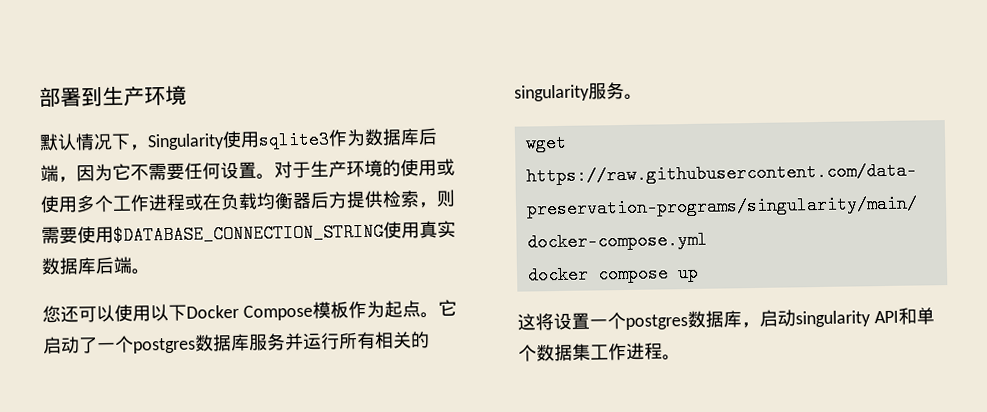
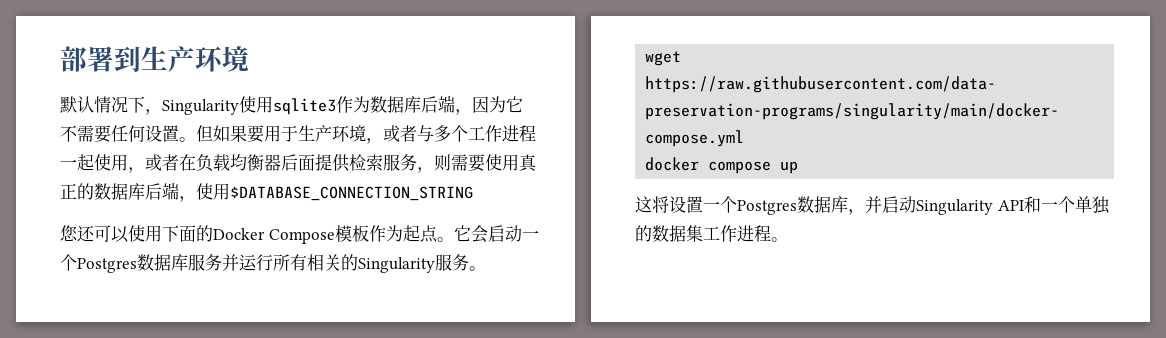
[274,158,455,179] [40,193,204,213] 对于生产环境的使用或使用多个工作进程或 -> [196,125,536,144] [60,154,179,173] 但如果要用于生产环境，或者与多个工作进程一起使用，或者
[328,191,348,209] 方 -> [298,154,315,171] 面
(420, 199) none -> [383,154,417,171] 服务
[113,220,456,245] [41,256,151,275] $DATABASE_CONNECTION_STRING使用真实数据库后端。 -> [519,154,537,172] [60,182,473,202] 真正的数据库后端，使用$DATABASE_CONNECTION_STRING
[150,304,187,322] 以下 -> [162,225,213,242] 下面的
[42,335,196,354] 启动了一个postgres -> [470,225,539,243] [60,254,137,273] 会启动一个Postgres
[514,84,590,102] singularity -> [358,257,435,273] Singularity
[625,314,688,330] postgres -> [737,200,797,215] Postgres
[759,307,935,328] [518,344,537,362] 启动singularity API和单个 -> [865,196,1110,215] [635,225,652,242] 并启动Singularity API和一个单独的

